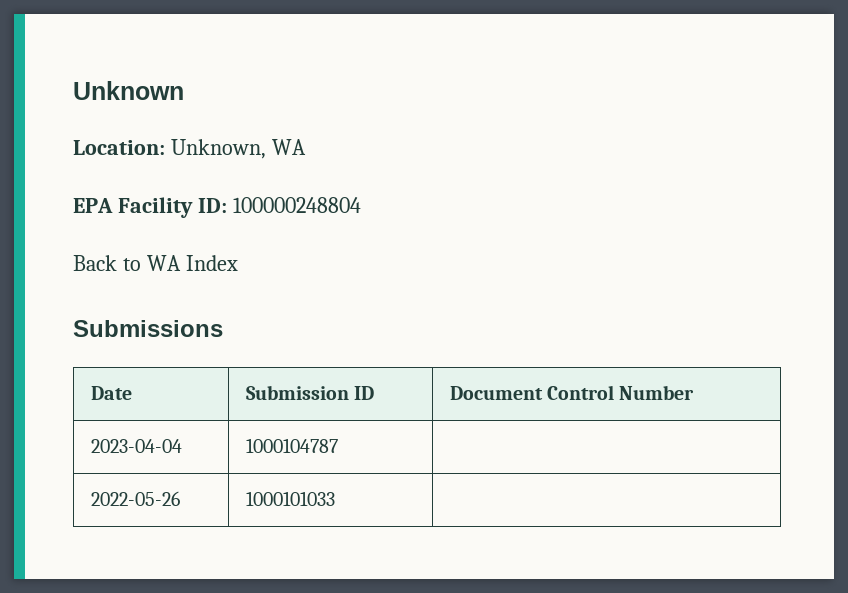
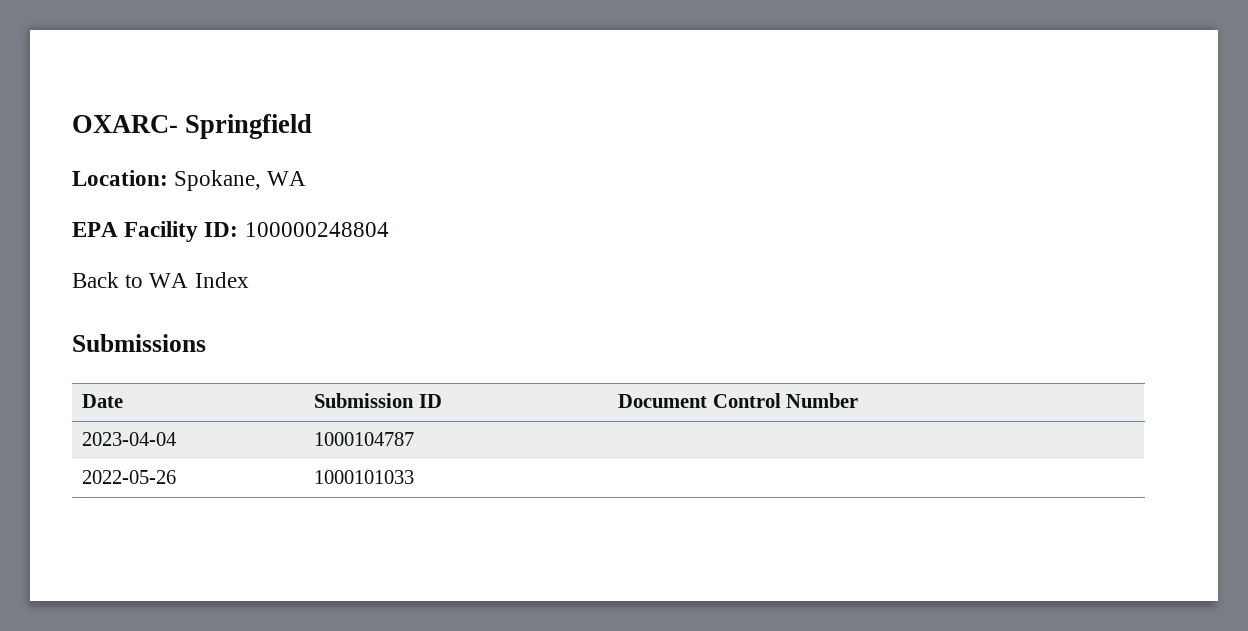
[73,81,184,100] Unknown -> [72,114,313,139] OXARC- Springfield
[170,139,266,159] Unknown, -> [174,170,262,191] Spokane,

